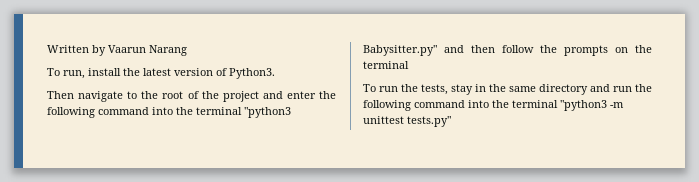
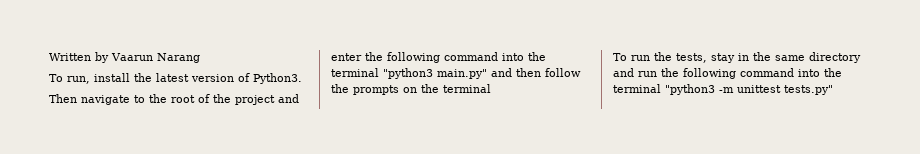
[363,45,437,56] Babysitter.py" -> [437,69,487,79] main.py"

